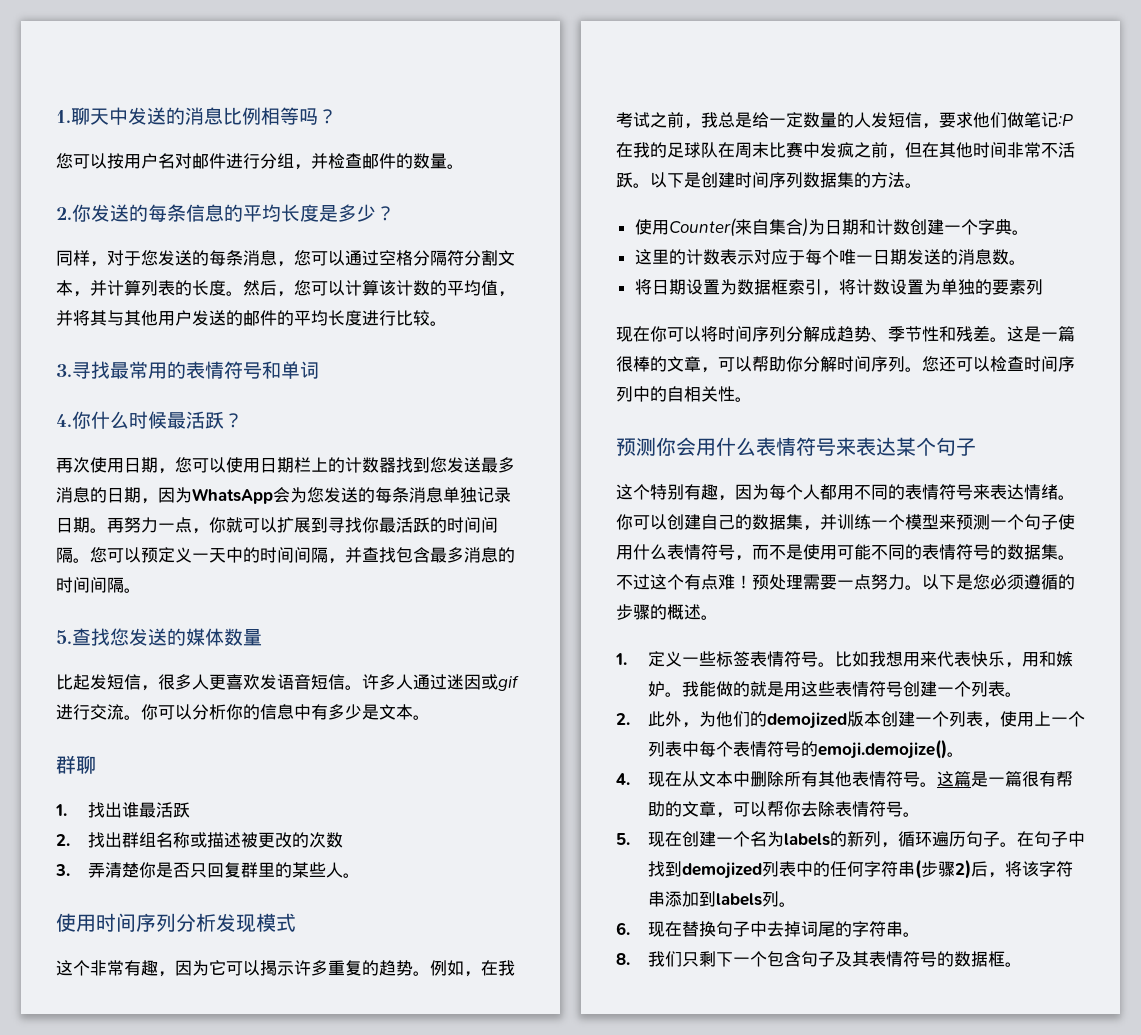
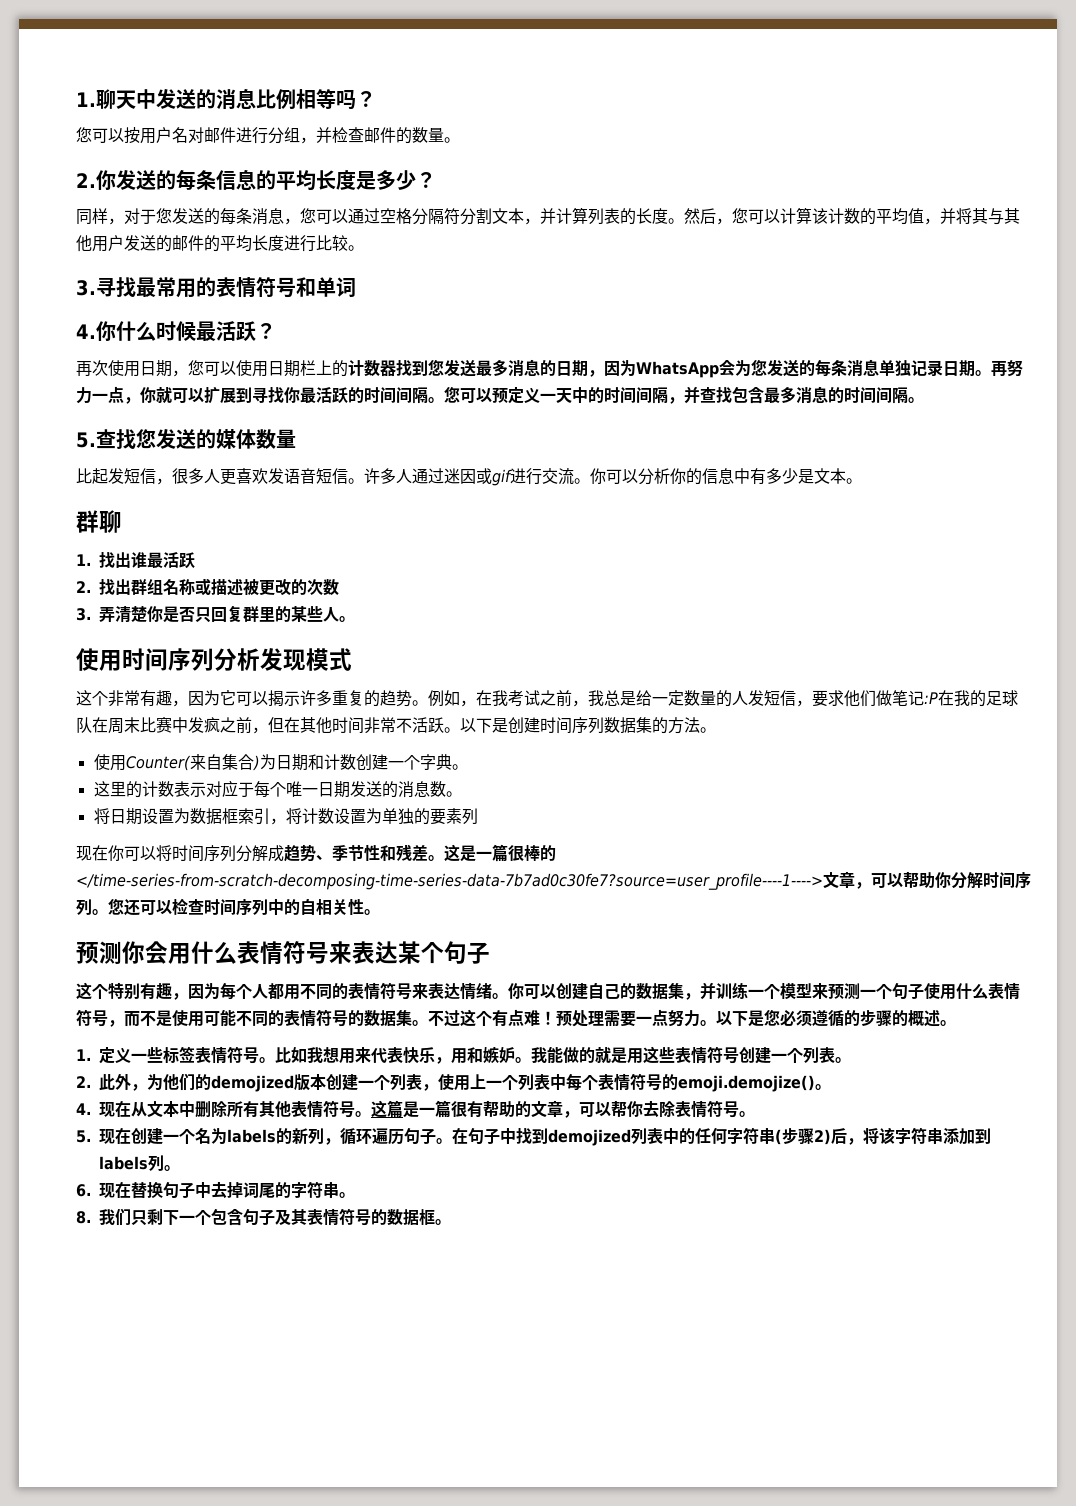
(667, 364) none -> [76,873,823,890] </time-series-from-scratch-decomposing-time-series-data-7b7ad0c30fe7?source=user_profile----1---->

